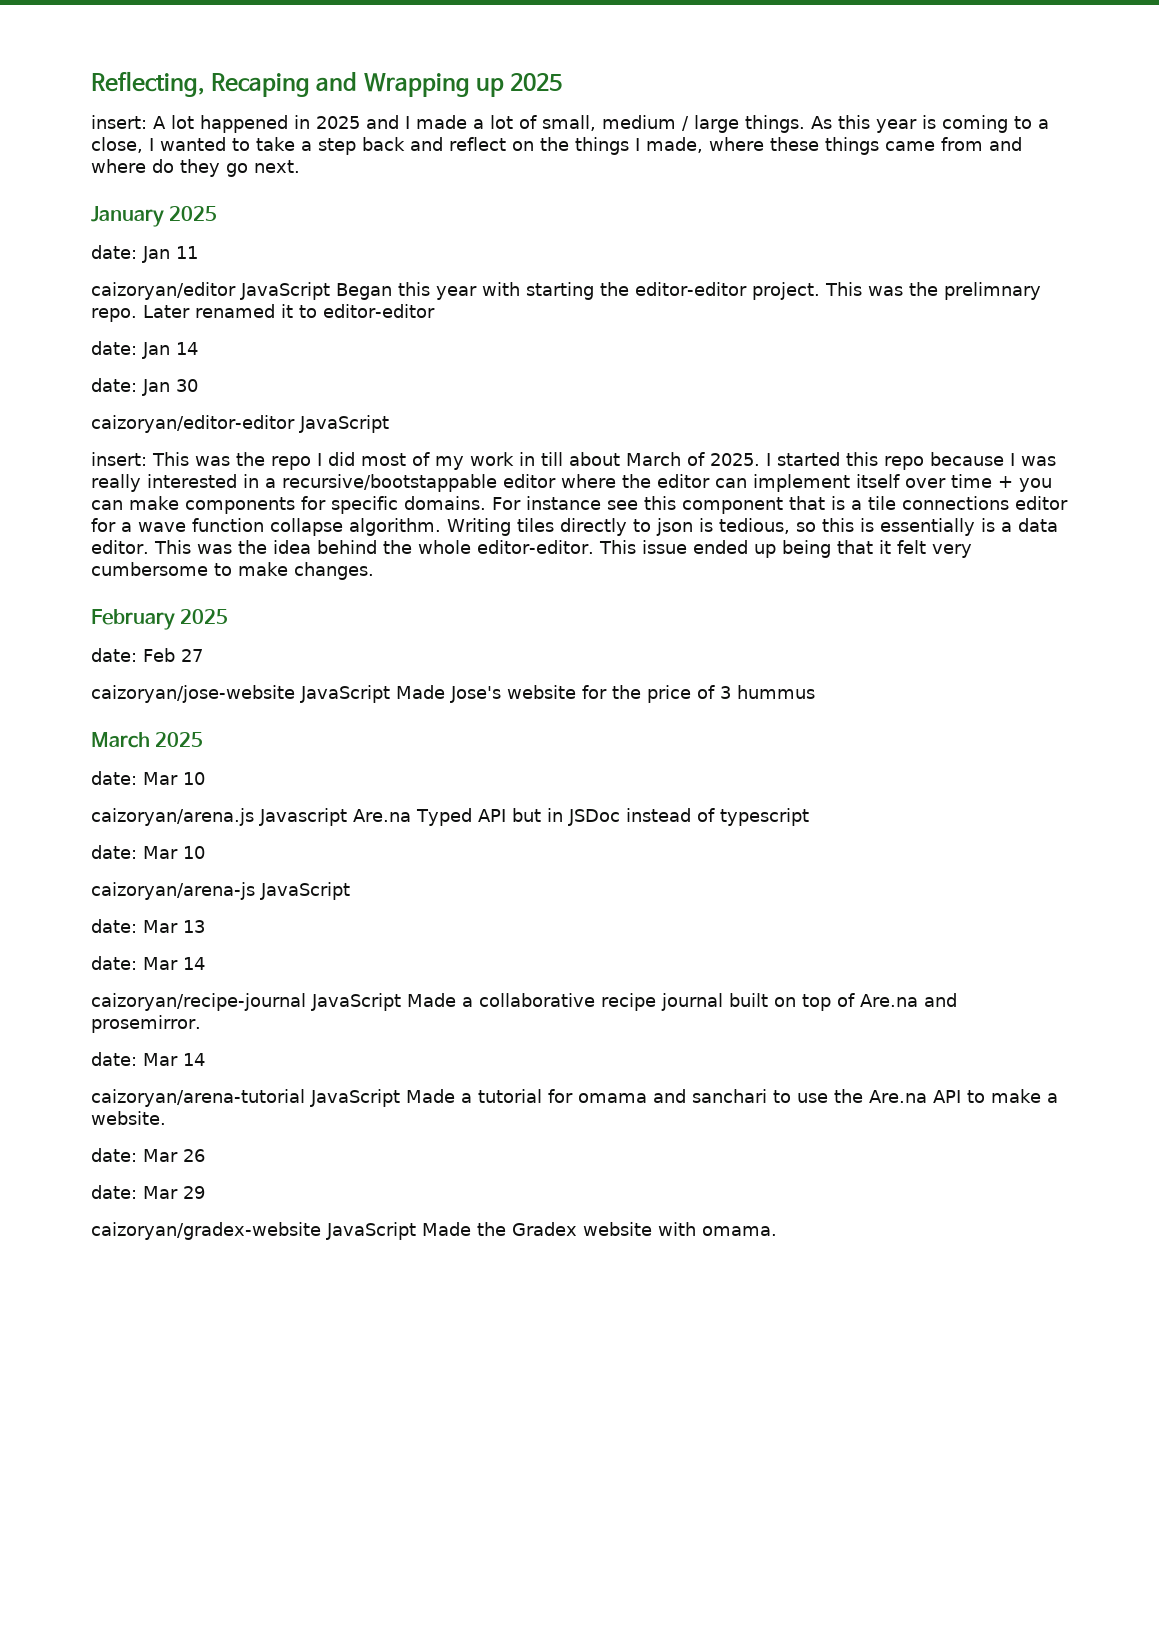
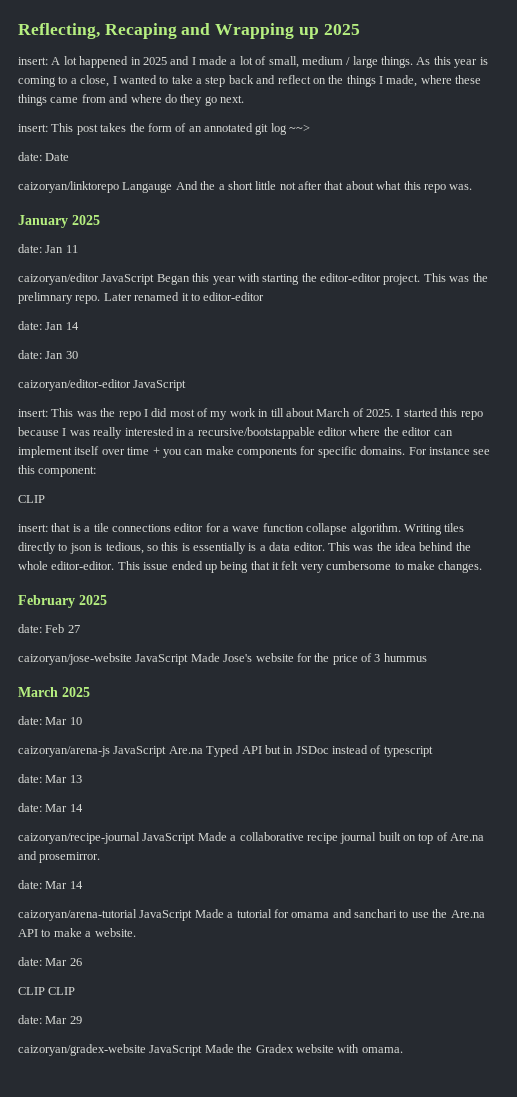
(300, 166) none -> [18,123,311,135] [18,152,70,161] [18,181,473,193] // insert: This post takes the form of an annotated git log ~~> // date: Date // caizoryan/linktorepo Langauge And the a short little not after that about what this repo was.
[682,497,783,514] component -> [38,466,97,477] [18,495,45,503] [18,524,48,532] component: // CLIP // insert:
[91,808,347,826] caizoryan/arena.js Javascript -> [18,746,167,757] caizoryan/arena-js JavaScript
[91,845,205,859] [91,882,350,900] // date: Mar 10 // caizoryan/arena-js JavaScript -> (433, 751) none
(205, 1155) none -> [18,987,76,995] // CLIP CLIP

